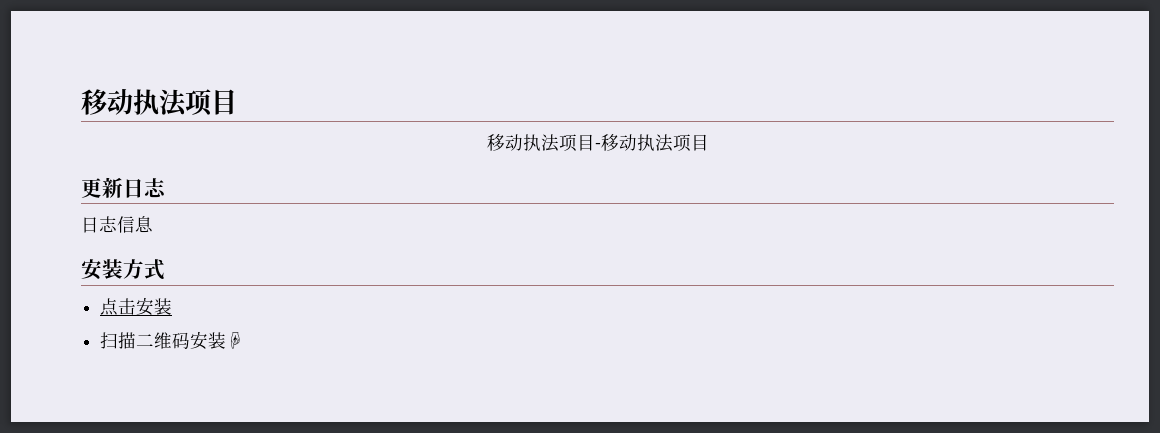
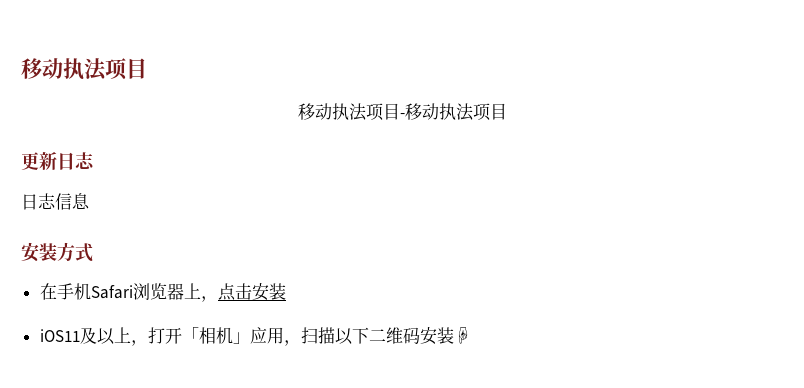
[100,297,173,316] [100,332,137,349] 点击安装 // 扫描 -> [39,283,286,302] [39,327,369,346] 在手机Safari浏览器上，点击安装 // iOS11及以上，打开「相机」应用，扫描以下

